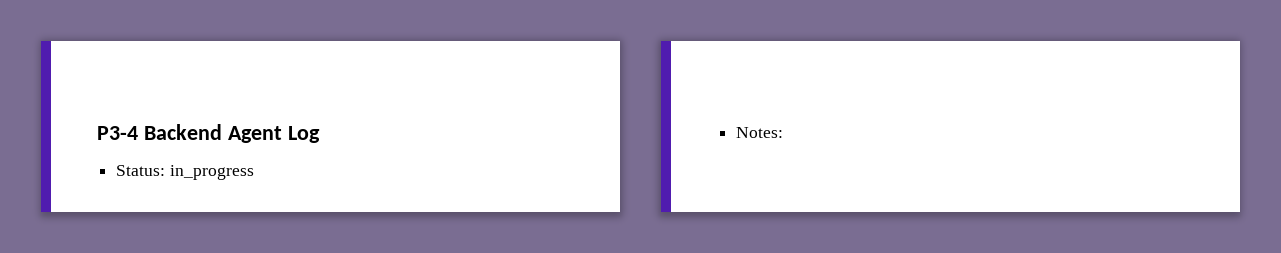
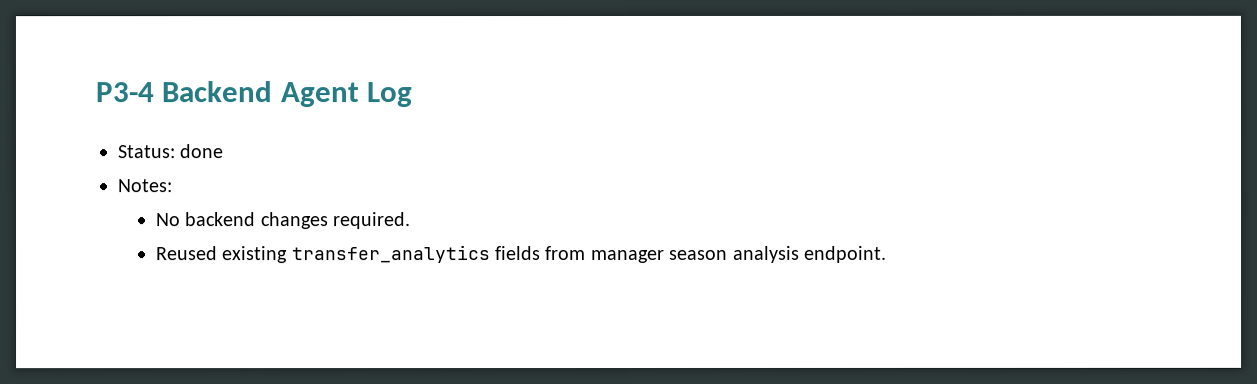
[169,165,254,180] in_progress -> [179,144,224,159] done
(784, 132) none -> [155,212,411,230] [155,245,887,264] // No backend changes required. // Reused existing transfer_analytics fields from manager season analysis endpoint.

